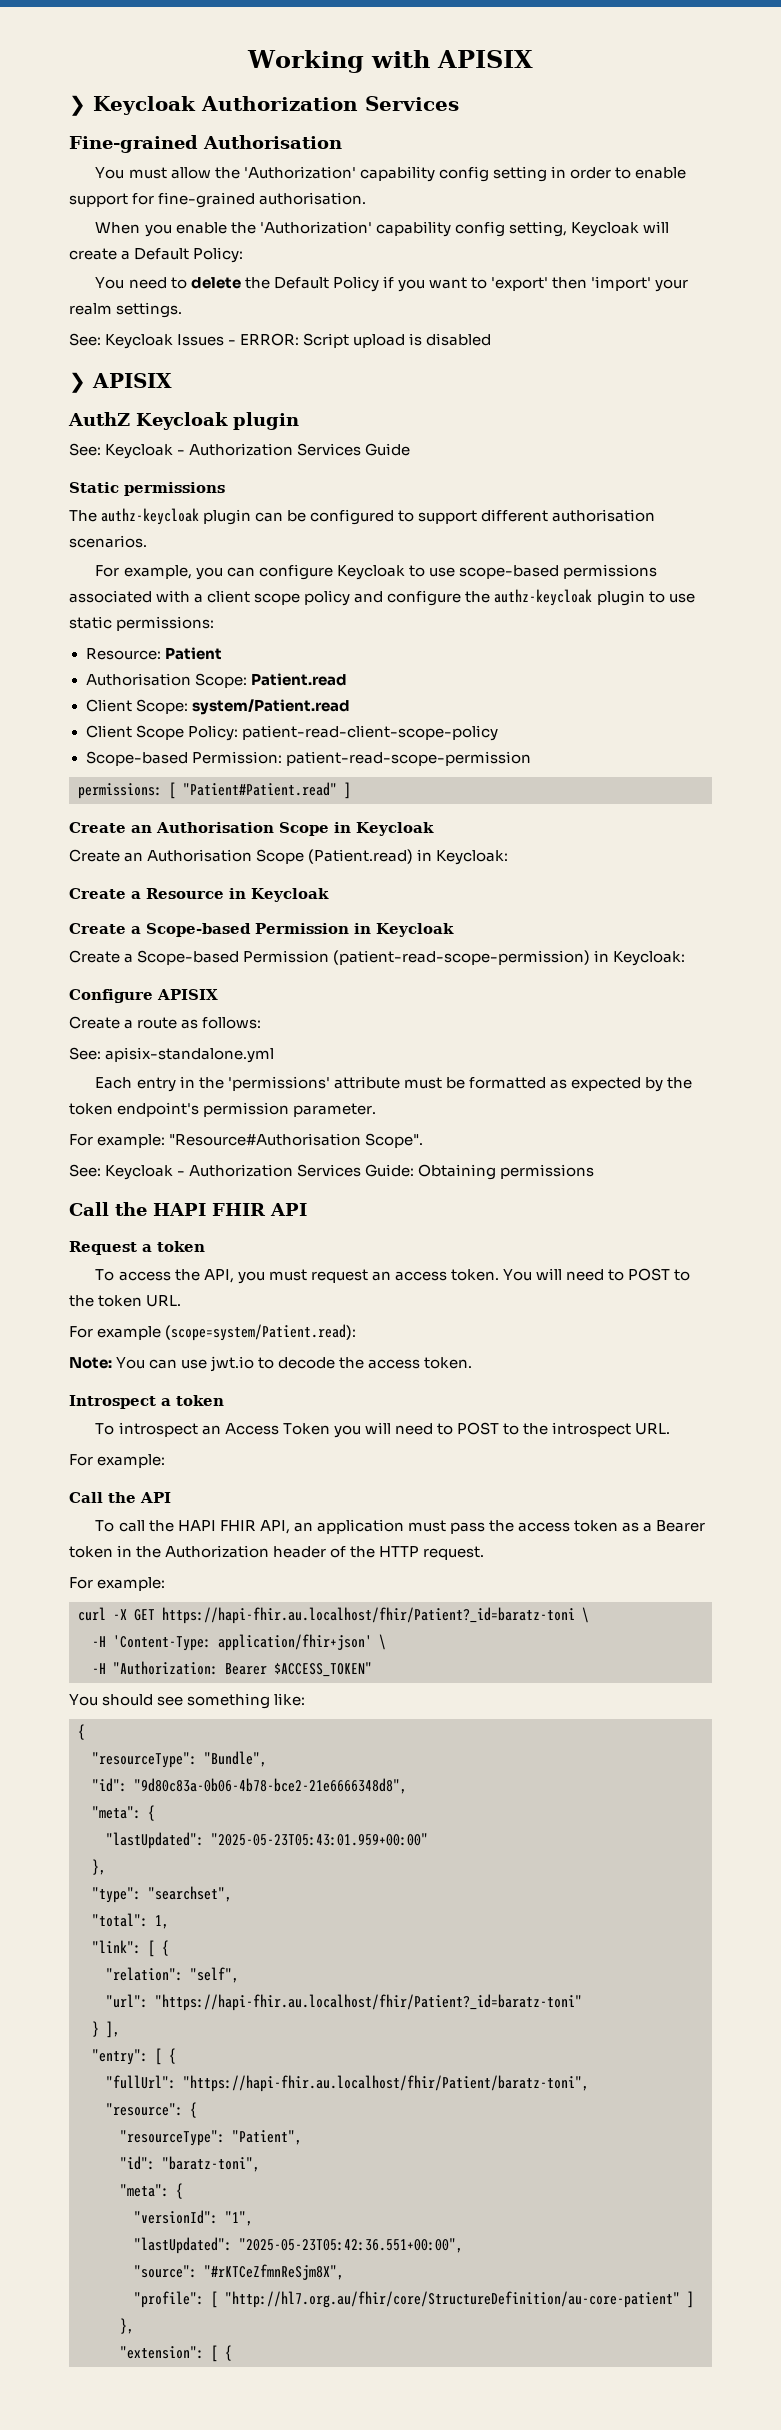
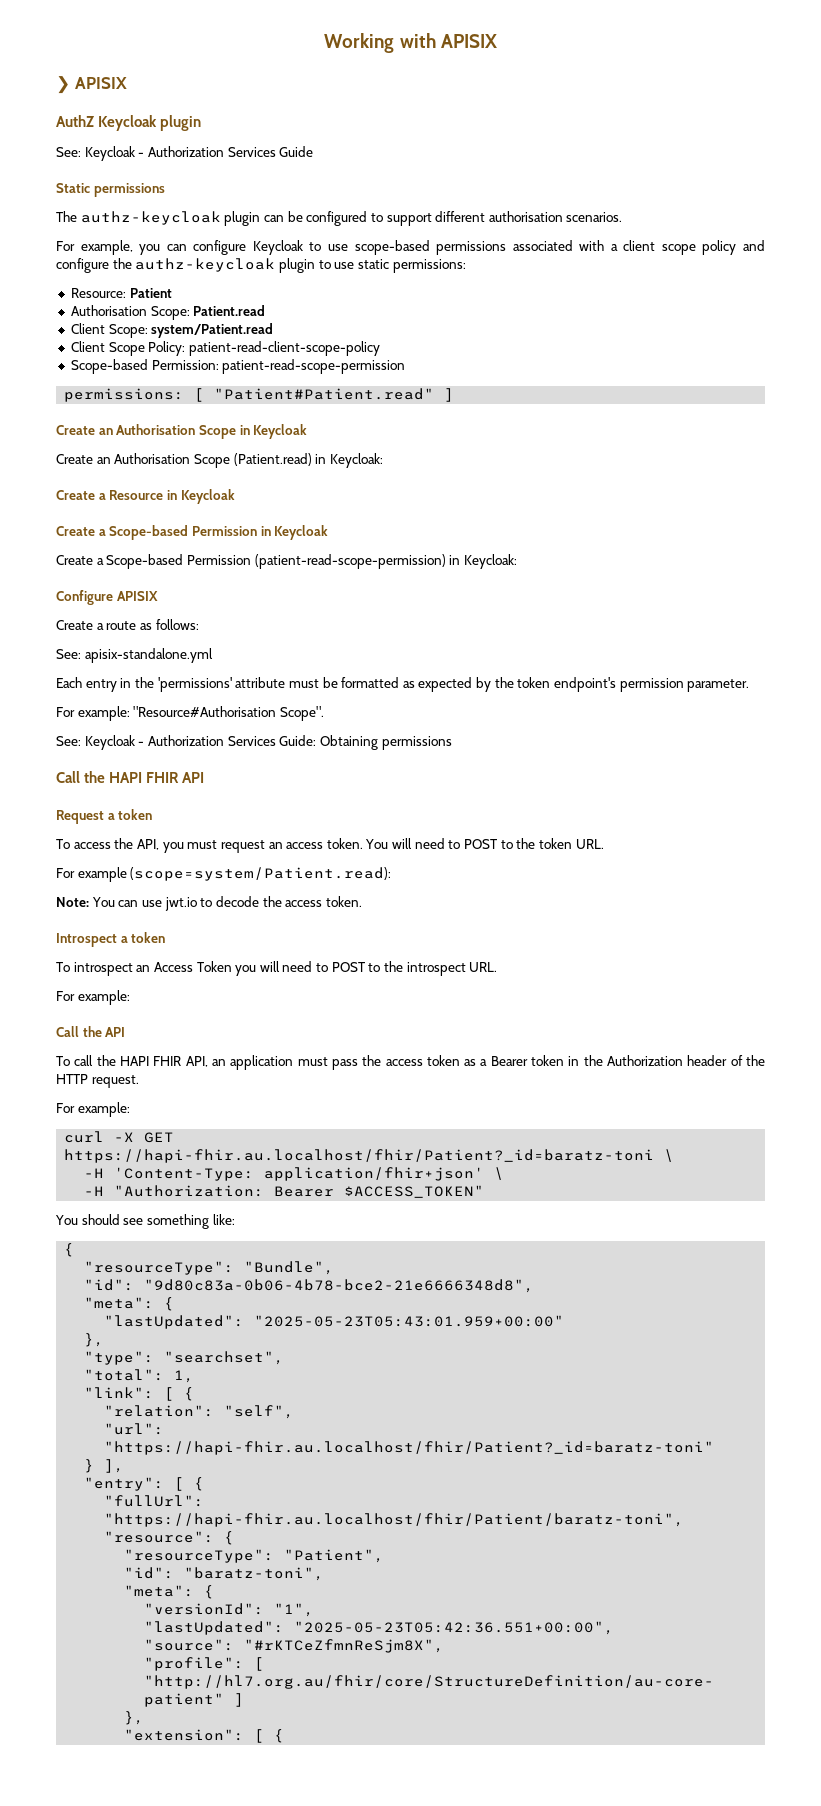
[69,95,459,116] [69,135,342,153] [95,166,687,182] [69,192,367,208] [95,221,669,237] [69,247,244,263] [95,276,689,292] [69,302,183,318] [69,333,492,349] // ❯ Keycloak Authorization Services // Fine-grained Authorisation // You must allow the 'Authorization' capability config setting in order to enable support for fine-grained authorisation. // When you enable the 'Authorization' capability config setting, Keycloak will create a Default Policy: // You need to delete the Default Policy if you want to 'export' then 'import' your realm settings. // See: Keycloak Issues - ERROR: Script upload is disabled -> (497, 41) none

